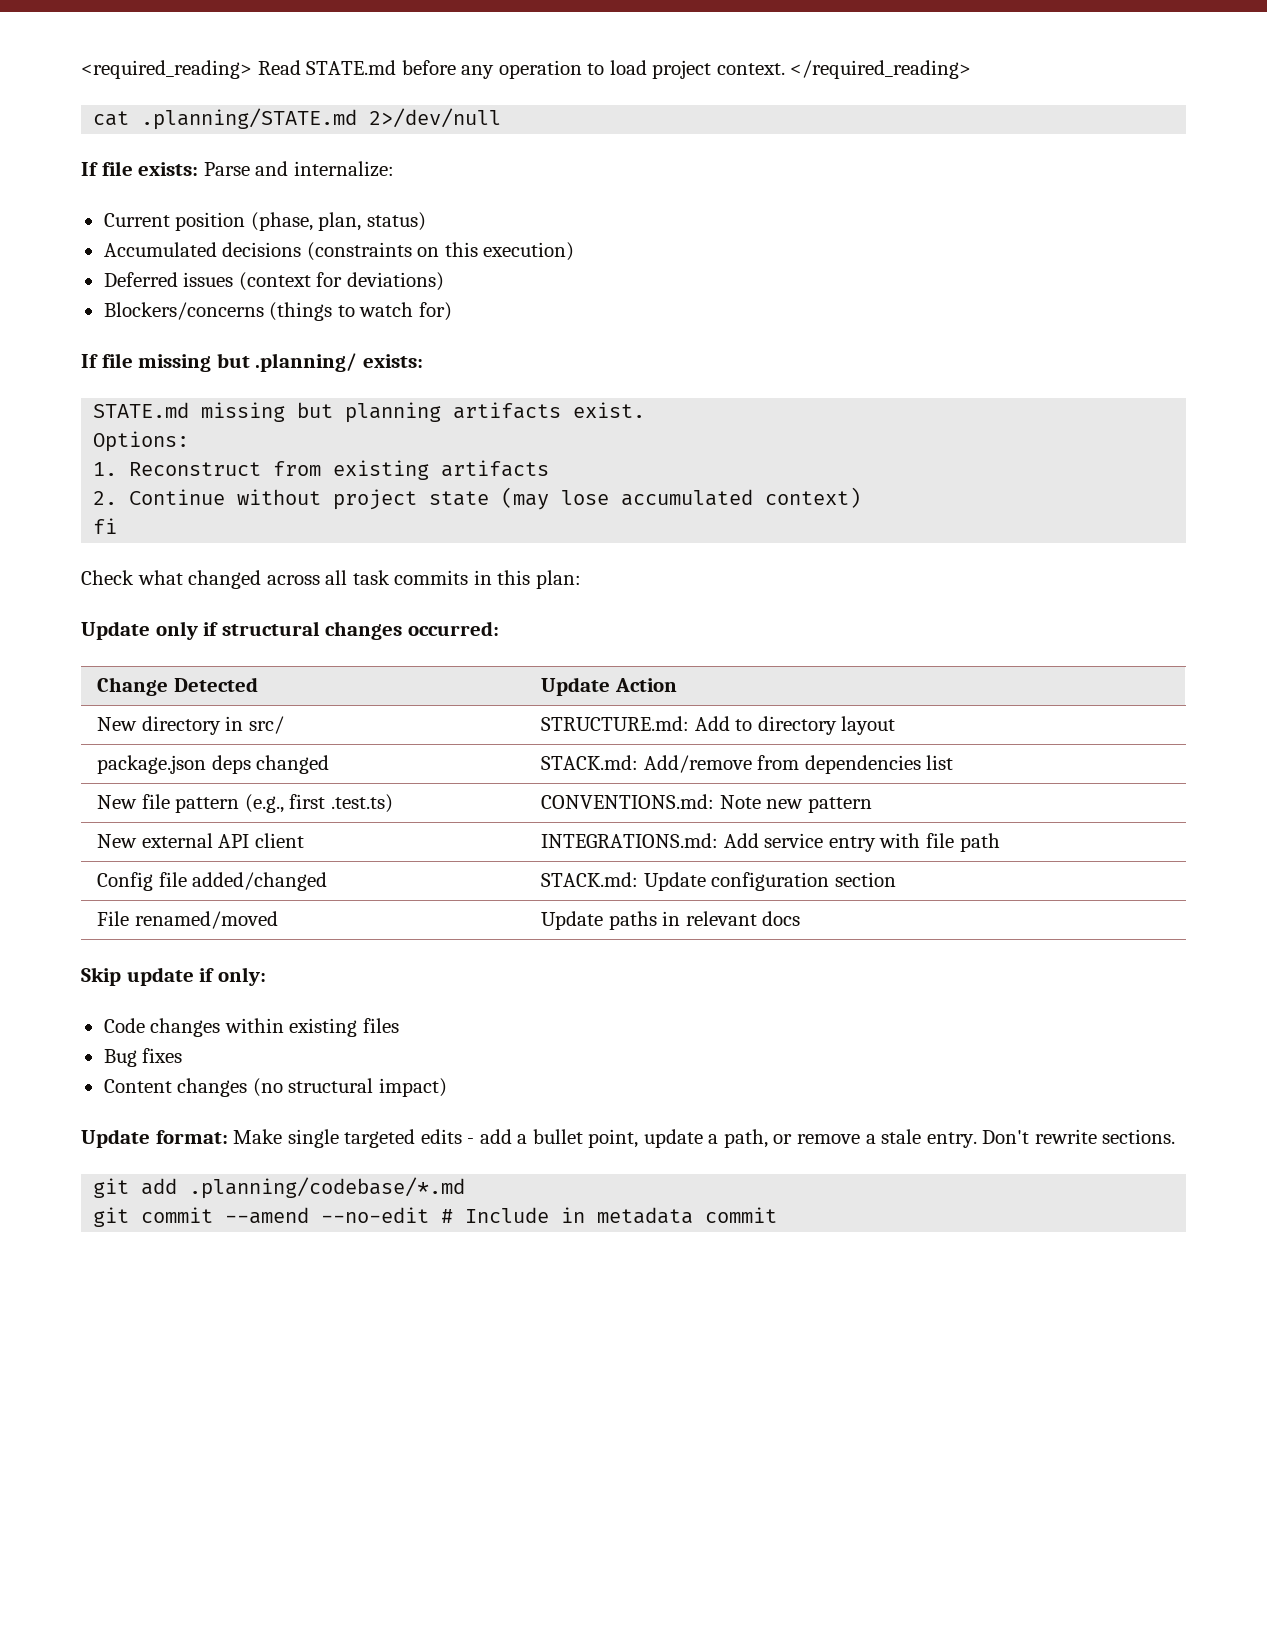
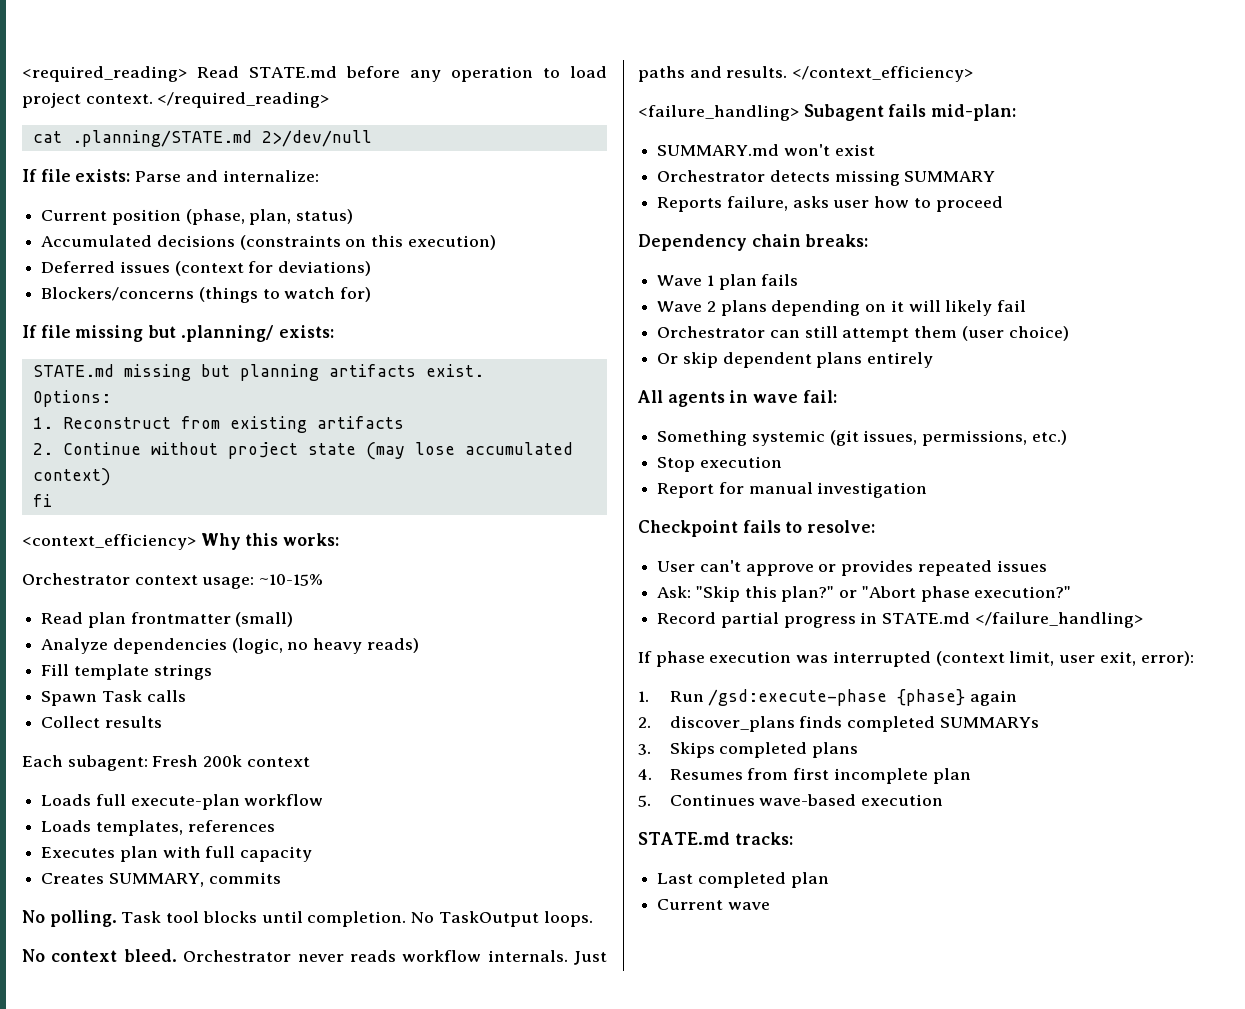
[81,570,581,589] [81,621,499,640] [97,677,258,696] [541,677,677,696] [97,716,284,735] [541,716,896,735] [97,755,330,774] [541,755,954,774] [97,794,393,813] [541,794,872,813] [97,833,304,848] [541,833,1000,852] [97,872,328,891] [541,872,896,891] [97,911,278,929] [541,911,801,930] [81,967,266,986] [103,1018,399,1037] [103,1048,183,1067] [103,1078,447,1097] [81,1129,1176,1148] [93,1177,466,1199] [93,1207,778,1227] Check what changed across all task commits in this plan: // Update only if structural changes occurred: // Change Detected | Update Action // New directory in src/ | STRUCTURE.md: Add to directory layout // package.json deps changed | STACK.md: Add/remove from dependencies list // New file pattern (e.g., first .test.ts) | CONVENTIONS.md: Note new pattern // New external API client | INTEGRATIONS.md: Add service entry with file path // Config file added/changed | STACK.md: Update configuration section // File renamed/moved | Update paths in relevant docs // Skip update if only: // Code changes within existing files // Bug fixes // Content changes (no structural impact) // Update format: Make single targeted edits - add a bullet point, update a path, or remove a stale entry. Don't rewrite sections. // git add .planning/codebase/*.md // git commit --amend --no-edit # Include in metadata commit -> [22,533,340,550] [22,573,324,589] [41,612,294,628] [41,638,419,654] [41,664,212,680] [41,690,186,706] [41,716,162,728] [22,755,310,771] [41,794,324,810] [41,820,275,836] [41,846,313,862] [41,872,281,887] [22,910,593,927] [22,949,607,965] [638,66,974,82] [638,104,1017,121] [657,144,875,156] [657,170,996,186] [657,196,1003,212] [638,234,869,251] [657,274,799,290] [657,300,1027,316] [657,326,1069,342] [657,352,934,368] [637,390,837,407] [657,430,1067,446] [657,456,782,472] [657,482,928,498] [638,520,876,537] [657,560,1047,576] [657,586,1072,602] [657,612,1143,628] [638,651,1194,667] [638,689,1018,706] [638,716,1039,732] [638,742,859,758] [638,768,971,784] [638,794,944,807] [638,832,793,845] [657,872,829,888] [657,899,770,910] <context_efficiency> Why this works: // Orchestrator context usage: ~10-15% // Read plan frontmatter (small) // Analyze dependencies (logic, no heavy reads) // Fill template strings // Spawn Task calls // Collect results // Each subagent: Fresh 200k context // Loads full execute-plan workflow // Loads templates, references // Executes plan with full capacity // Creates SUMMARY, commits // No polling. Task tool blocks until completion. No TaskOutput loops. // No context bleed. Orchestrator never reads workflow internals. Just paths and results. </context_efficiency> // <failure_handling> Subagent fails mid-plan: // SUMMARY.md won't exist // Orchestrator detects missing SUMMARY // Reports failure, asks user how to proceed // Dependency chain breaks: // Wave 1 plan fails // Wave 2 plans depending on it will likely fail // Orchestrator can still attempt them (user choice) // Or skip dependent plans entirely // All agents in wave fail: // Something systemic (git issues, permissions, etc.) // Stop execution // Report for manual investigation // Checkpoint fails to resolve: // User can't approve or provides repeated issues // Ask: "Skip this plan?" or "Abort phase execution?" // Record partial progress in STATE.md </failure_handling> // If phase execution was interrupted (context limit, user exit, error): // 1. Run /gsd:execute-phase {phase} again // 2. discover_plans finds completed SUMMARYs // 3. Skips completed plans // 4. Resumes from first incomplete plan // 5. Continues wave-based execution // STATE.md tracks: // Last completed plan // Current wave

